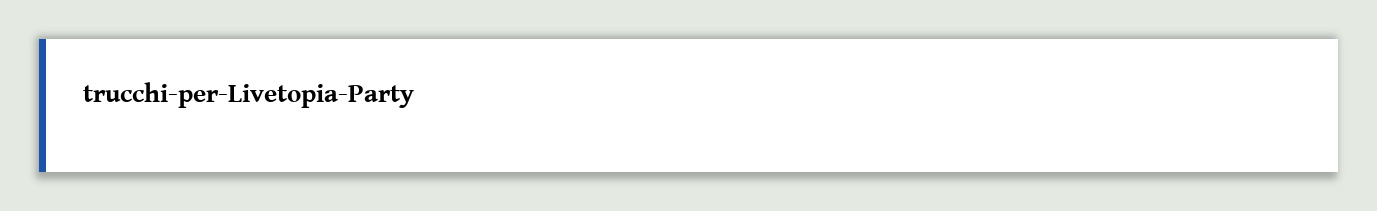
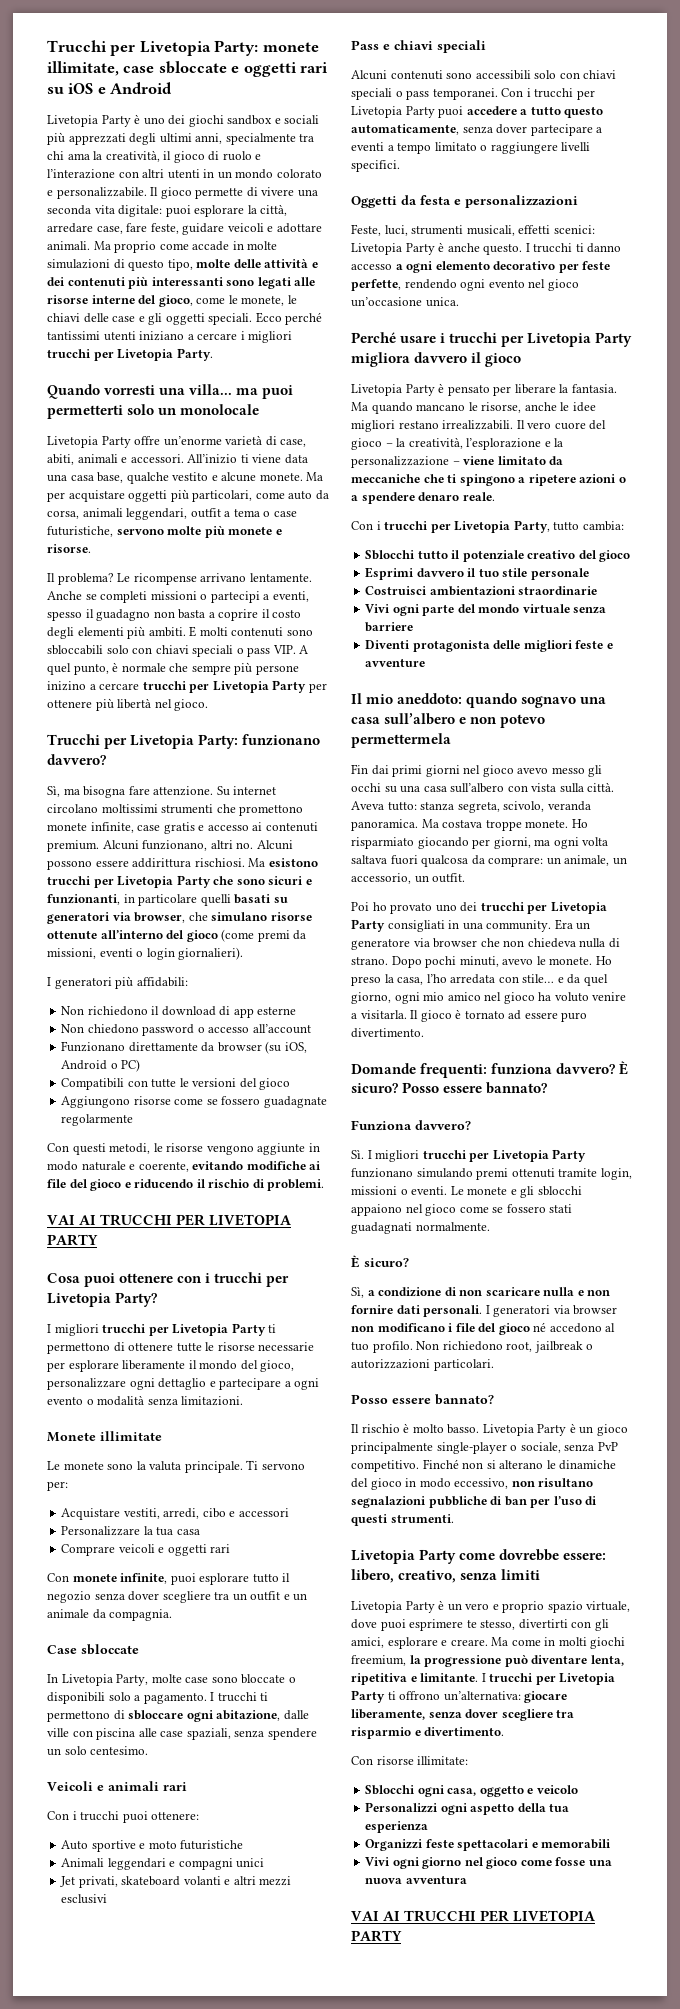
[83,82,414,108] trucchi-per-Livetopia-Party -> [47,40,319,56] [47,61,329,77] [47,82,173,94] [47,114,320,127] [47,132,315,145] [47,150,262,163] [47,169,322,179] [47,187,318,199] [47,204,288,217] [47,223,322,235] [47,241,278,253] [47,258,318,271] [47,276,316,289] [47,295,297,307] [47,312,323,325] [47,331,293,343] [47,348,213,361] [47,384,294,399] [47,404,260,419] [47,435,307,448] [47,454,308,465] [47,472,324,484] [47,489,329,502] [47,508,297,520] [47,525,282,538] [47,544,91,553] [47,573,312,585] [47,591,309,603] [47,609,302,621] [47,626,313,639] [47,645,309,657] [47,662,299,675] [47,680,327,693] [47,698,209,711] [47,734,321,749] [47,754,106,765] [47,786,277,798] [47,804,304,816] [47,822,318,834] [47,840,293,852] [47,858,318,870] [47,875,312,888] [47,894,288,906] [47,912,312,924] [47,929,307,942] [47,947,244,960] [47,976,188,989] [61,1006,297,1018] [61,1024,311,1036] [61,1041,307,1054] [61,1059,141,1072] [61,1078,291,1090] [61,1096,327,1108] [61,1114,134,1126] [47,1143,320,1155] [47,1161,322,1172] [47,1179,325,1191] [47,1214,293,1226] [47,1234,98,1246] [47,1272,290,1287] [47,1292,158,1307] [47,1323,277,1336] [47,1342,315,1354] [47,1360,295,1372] [47,1378,320,1390] [47,1395,244,1406] [47,1431,162,1442] [47,1460,305,1473] [47,1481,68,1491] [61,1508,289,1520] [61,1526,200,1536] [61,1544,231,1556] [47,1573,291,1585] [47,1591,308,1603] [47,1609,173,1621] [47,1644,139,1655] [47,1674,296,1686] [47,1692,269,1704] [47,1710,309,1722] [47,1728,317,1740] [47,1746,149,1756] [47,1781,187,1791] [47,1811,200,1823] [61,1840,244,1852] [61,1858,265,1870] [60,1876,292,1888] [61,1894,108,1904] [351,40,486,53] [351,70,617,80] [351,88,595,100] [351,106,604,118] [351,124,603,136] [351,142,591,154] [351,160,400,172] [351,195,578,208] [351,224,595,236] [351,242,622,255] [351,261,611,273] [351,279,579,291] [351,297,459,307] [351,332,633,347] [351,352,522,367] [351,383,617,396] [351,402,596,414] [351,420,607,432] [351,437,564,450] [351,456,564,468] [351,474,626,486] [351,492,495,504] [351,520,624,533] [365,550,631,562] [365,567,589,580] [365,586,598,596] [365,604,607,616] [365,622,414,632] [365,640,613,652] [365,658,426,667] [351,693,607,708] [351,713,546,728] [351,733,451,748] [351,764,603,777] [351,782,615,793] [351,801,591,813] [351,819,588,831] [351,837,609,849] [351,855,627,867] [351,873,466,884] [351,902,607,914] [351,919,591,932] [351,938,620,950] [351,956,612,968] [351,974,608,986] [351,992,627,1004] [351,1009,588,1022] [351,1028,424,1038] [351,1061,629,1078] [351,1082,548,1094] [351,1120,471,1131] [351,1149,587,1162] [351,1168,632,1180] [351,1186,582,1198] [351,1204,573,1216] [351,1222,490,1234] [351,1255,409,1268] [351,1287,611,1298] [351,1305,618,1317] [351,1322,616,1335] [351,1341,594,1353] [351,1359,494,1371] [351,1394,494,1405] [351,1423,628,1436] [351,1442,618,1454] [351,1459,617,1472] [351,1478,594,1490] [351,1496,598,1508] [351,1514,454,1526] [351,1549,607,1564] [351,1569,541,1583] [351,1600,631,1613] [351,1619,609,1631] [351,1637,626,1649] [351,1654,624,1667] [351,1673,616,1685] [351,1690,568,1703] [351,1709,575,1721] [351,1727,505,1739] [351,1756,469,1765] [365,1785,578,1797] [365,1802,570,1815] [365,1821,429,1833] [365,1839,612,1851] [365,1857,612,1869] [365,1875,467,1884] [351,1910,597,1922] [351,1930,402,1942] Trucchi per Livetopia Party: monete illimitate, case sbloccate e oggetti rari su iOS e Android // Livetopia Party è uno dei giochi sandbox e sociali più apprezzati degli ultimi anni, specialmente tra chi ama la creatività, il gioco di ruolo e l’interazione con altri utenti in un mondo colorato e personalizzabile. Il gioco permette di vivere una seconda vita digitale: puoi esplorare la città, arredare case, fare feste, guidare veicoli e adottare animali. Ma proprio come accade in molte simulazioni di questo tipo, molte delle attività e dei contenuti più interessanti sono legati alle risorse interne del gioco, come le monete, le chiavi delle case e gli oggetti speciali. Ecco perché tantissimi utenti iniziano a cercare i migliori trucchi per Livetopia Party. // Quando vorresti una villa... ma puoi permetterti solo un monolocale // Livetopia Party offre un’enorme varietà di case, abiti, animali e accessori. All’inizio ti viene data una casa base, qualche vestito e alcune monete. Ma per acquistare oggetti più particolari, come auto da corsa, animali leggendari, outfit a tema o case futuristiche, servono molte più monete e risorse. // Il problema? Le ricompense arrivano lentamente. Anche se completi missioni o partecipi a eventi, spesso il guadagno non basta a coprire il costo degli elementi più ambiti. E molti contenuti sono sbloccabili solo con chiavi speciali o pass VIP. A quel punto, è normale che sempre più persone inizino a cercare trucchi per Livetopia Party per ottenere più libertà nel gioco. // Trucchi per Livetopia Party: funzionano davvero? // Sì, ma bisogna fare attenzione. Su internet circolano moltissimi strumenti che promettono monete infinite, case gratis e accesso ai contenuti premium. Alcuni funzionano, altri no. Alcuni possono essere addirittura rischiosi. Ma esistono trucchi per Livetopia Party che sono sicuri e funzionanti, in particolare quelli basati su generatori via browser, che simulano risorse ottenute all’interno del gioco (come premi da missioni, eventi o login giornalieri). // I generatori più affidabili: // Non richiedono il download di app esterne // Non chiedono password o accesso all’account // Funzionano direttamente da browser (su iOS, Android o PC) // Compatibili con tutte le versioni del gioco // Aggiungono risorse come se fossero guadagnate regolarmente // Con questi metodi, le risorse vengono aggiunte in modo naturale e coerente, evitando modifiche ai file del gioco e riducendo il rischio di problemi. // VAI AI TRUCCHI PER LIVETOPIA PARTY // Cosa puoi ottenere con i trucchi per Livetopia Party? // I migliori trucchi per Livetopia Party ti permettono di ottenere tutte le risorse necessarie per esplorare liberamente il mondo del gioco, personalizzare ogni dettaglio e partecipare a ogni evento o modalità senza limitazioni. // Monete illimitate // Le monete sono la valuta principale. Ti servono per: // Acquistare vestiti, arredi, cibo e accessori // Personalizzare la tua casa // Comprare veicoli e oggetti rari // Con monete infinite, puoi esplorare tutto il negozio senza dover scegliere tra un outfit e un animale da compagnia. // Case sbloccate // In Livetopia Party, molte case sono bloccate o disponibili solo a pagamento. I trucchi ti permettono di sbloccare ogni abitazione, dalle ville con piscina alle case spaziali, senza spendere un solo centesimo. // Veicoli e animali rari // Con i trucchi puoi ottenere: // Auto sportive e moto futuristiche // Animali leggendari e compagni unici // Jet privati, skateboard volanti e altri mezzi esclusivi // Pass e chiavi speciali // Alcuni contenuti sono accessibili solo con chiavi speciali o pass temporanei. Con i trucchi per Livetopia Party puoi accedere a tutto questo automaticamente, senza dover partecipare a eventi a tempo limitato o raggiungere livelli specifici. // Oggetti da festa e personalizzazioni // Feste, luci, strumenti musicali, effetti scenici: Livetopia Party è anche questo. I trucchi ti danno accesso a ogni elemento decorativo per feste perfette, rendendo ogni evento nel gioco un’occasione unica. // Perché usare i trucchi per Livetopia Party migliora davvero il gioco // Livetopia Party è pensato per liberare la fantasia. Ma quando mancano le risorse, anche le idee migliori restano irrealizzabili. Il vero cuore del gioco – la creatività, l’esplorazione e la personalizzazione – viene limitato da meccaniche che ti spingono a ripetere azioni o a spendere denaro reale. // Con i trucchi per Livetopia Party, tutto cambia: // Sblocchi tutto il potenziale creativo del gioco // Esprimi davvero il tuo stile personale // Costruisci ambientazioni straordinarie // Vivi ogni parte del mondo virtuale senza barriere // Diventi protagonista delle migliori feste e avventure // Il mio aneddoto: quando sognavo una casa sull’albero e non potevo permettermela // Fin dai primi giorni nel gioco avevo messo gli occhi su una casa sull’albero con vista sulla città. Aveva tutto: stanza segreta, scivolo, veranda panoramica. Ma costava troppe monete. Ho risparmiato giocando per giorni, ma ogni volta saltava fuori qualcosa da comprare: un animale, un accessorio, un outfit. // Poi ho provato uno dei trucchi per Livetopia Party consigliati in una community. Era un generatore via browser che non chiedeva nulla di strano. Dopo pochi minuti, avevo le monete. Ho preso la casa, l’ho arredata con stile… e da quel giorno, ogni mio amico nel gioco ha voluto venire a visitarla. Il gioco è tornato ad essere puro divertimento. // Domande frequenti: funziona davvero? È sicuro? Posso essere bannato? // Funziona davvero? // Sì. I migliori trucchi per Livetopia Party funzionano simulando premi ottenuti tramite login, missioni o eventi. Le monete e gli sblocchi appaiono nel gioco come se fossero stati guadagnati normalmente. // È sicuro? // Sì, a condizione di non scaricare nulla e non fornire dati personali. I generatori via browser non modificano i file del gioco né accedono al tuo profilo. Non richiedono root, jailbreak o autorizzazioni particolari. // Posso essere bannato? // Il rischio è molto basso. Livetopia Party è un gioco principalmente single-player o sociale, senza PvP competitivo. Finché non si alterano le dinamiche del gioco in modo eccessivo, non risultano segnalazioni pubbliche di ban per l’uso di questi strumenti. // Livetopia Party come dovrebbe essere: libero, creativo, senza limiti // Livetopia Party è un vero e proprio spazio virtuale, dove puoi esprimere te stesso, divertirti con gli amici, esplorare e creare. Ma come in molti giochi freemium, la progressione può diventare lenta, ripetitiva e limitante. I trucchi per Livetopia Party ti offrono un’alternativa: giocare liberamente, senza dover scegliere tra risparmio e divertimento. // Con risorse illimitate: // Sblocchi ogni casa, oggetto e veicolo // Personalizzi ogni aspetto della tua esperienza // Organizzi feste spettacolari e memorabili // Vivi ogni giorno nel gioco come fosse una nuova avventura // VAI AI TRUCCHI PER LIVETOPIA PARTY

